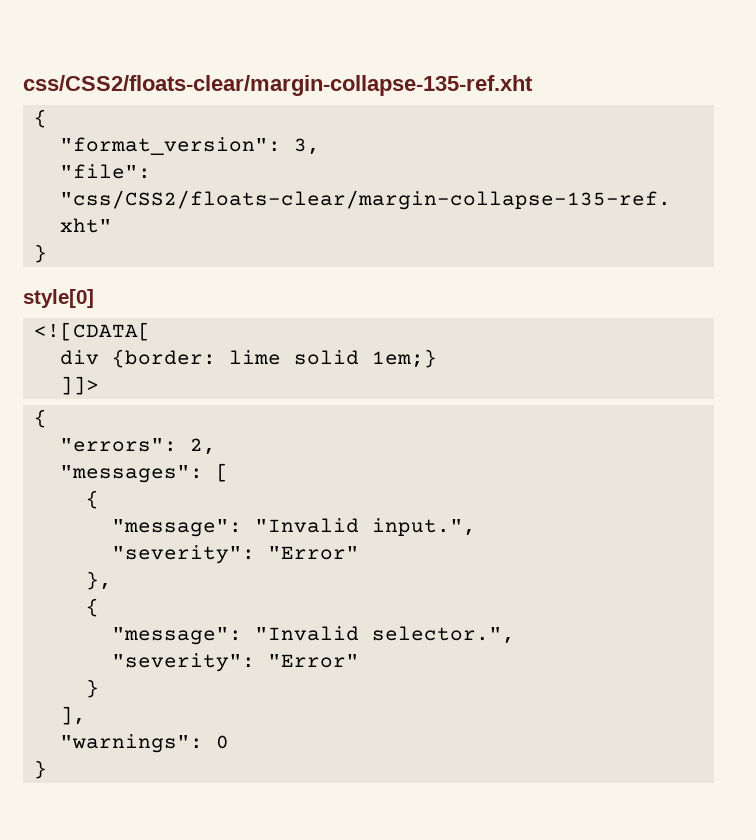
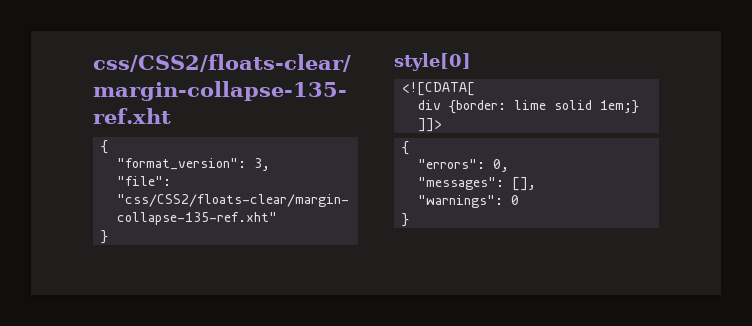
[189,438,216,455] 2, -> [492,159,509,172] 0,
[215,463,229,482] [85,490,99,509] [111,518,476,537] [111,545,359,564] [85,571,112,590] [85,598,99,617] [111,626,515,645] [111,653,359,672] [85,679,99,698] [59,706,86,725] [ // { // "message": "Invalid input.", // "severity": "Error" // }, // { // "message": "Invalid selector.", // "severity": "Error" // } // ], -> [511,177,536,191] [],

